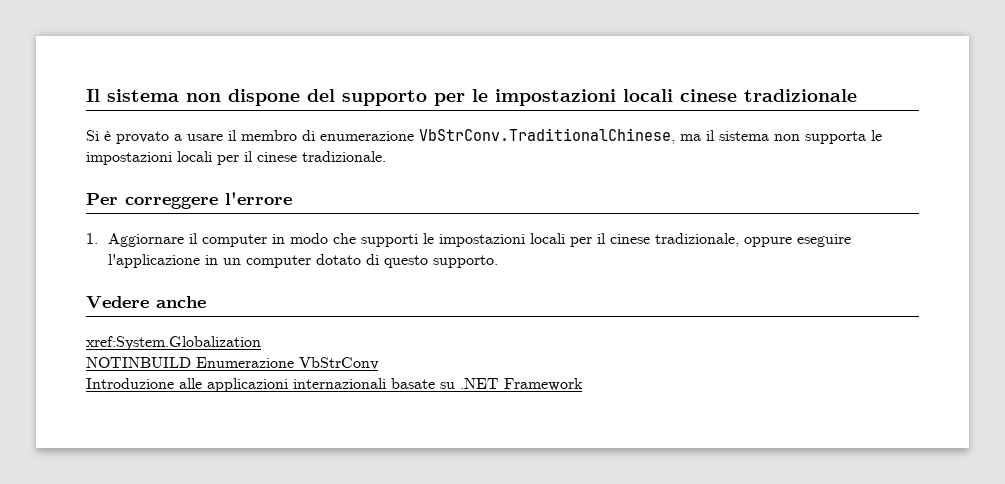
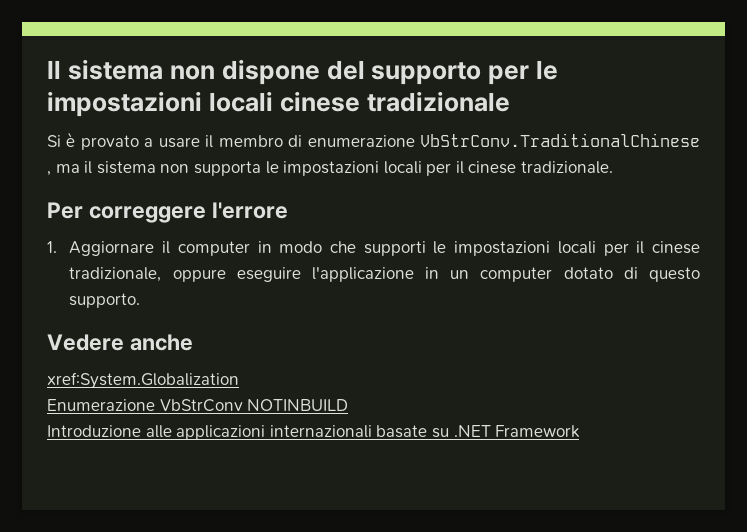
[419,128,675,144] VbStrConv.TraditionalChinese, -> [420,133,700,147] [47,171,51,176] VbStrConv.TraditionalChinese ,
[86,357,191,368] NOTINBUILD -> (239, 380) none
(379, 363) none -> [247,399,349,411] NOTINBUILD

